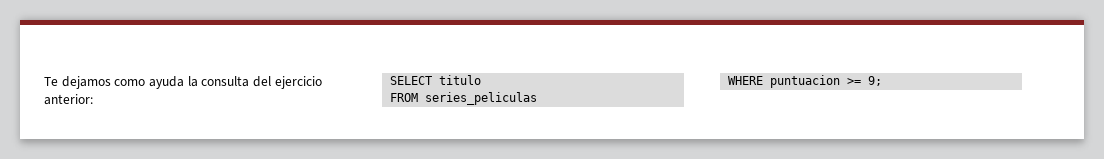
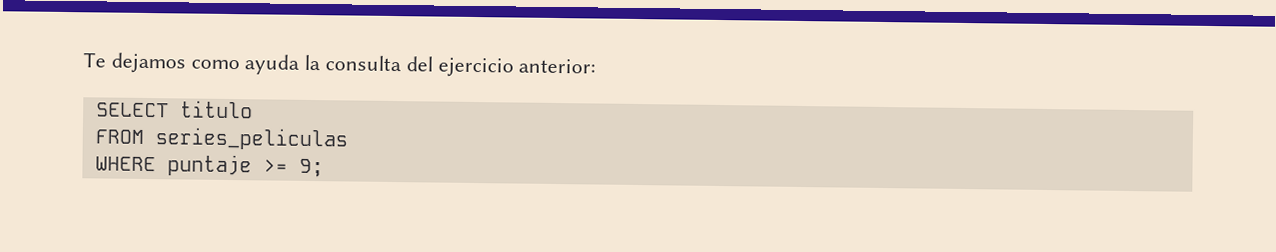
[770,75,841,88] puntuacion -> [166,154,252,177] puntaje

